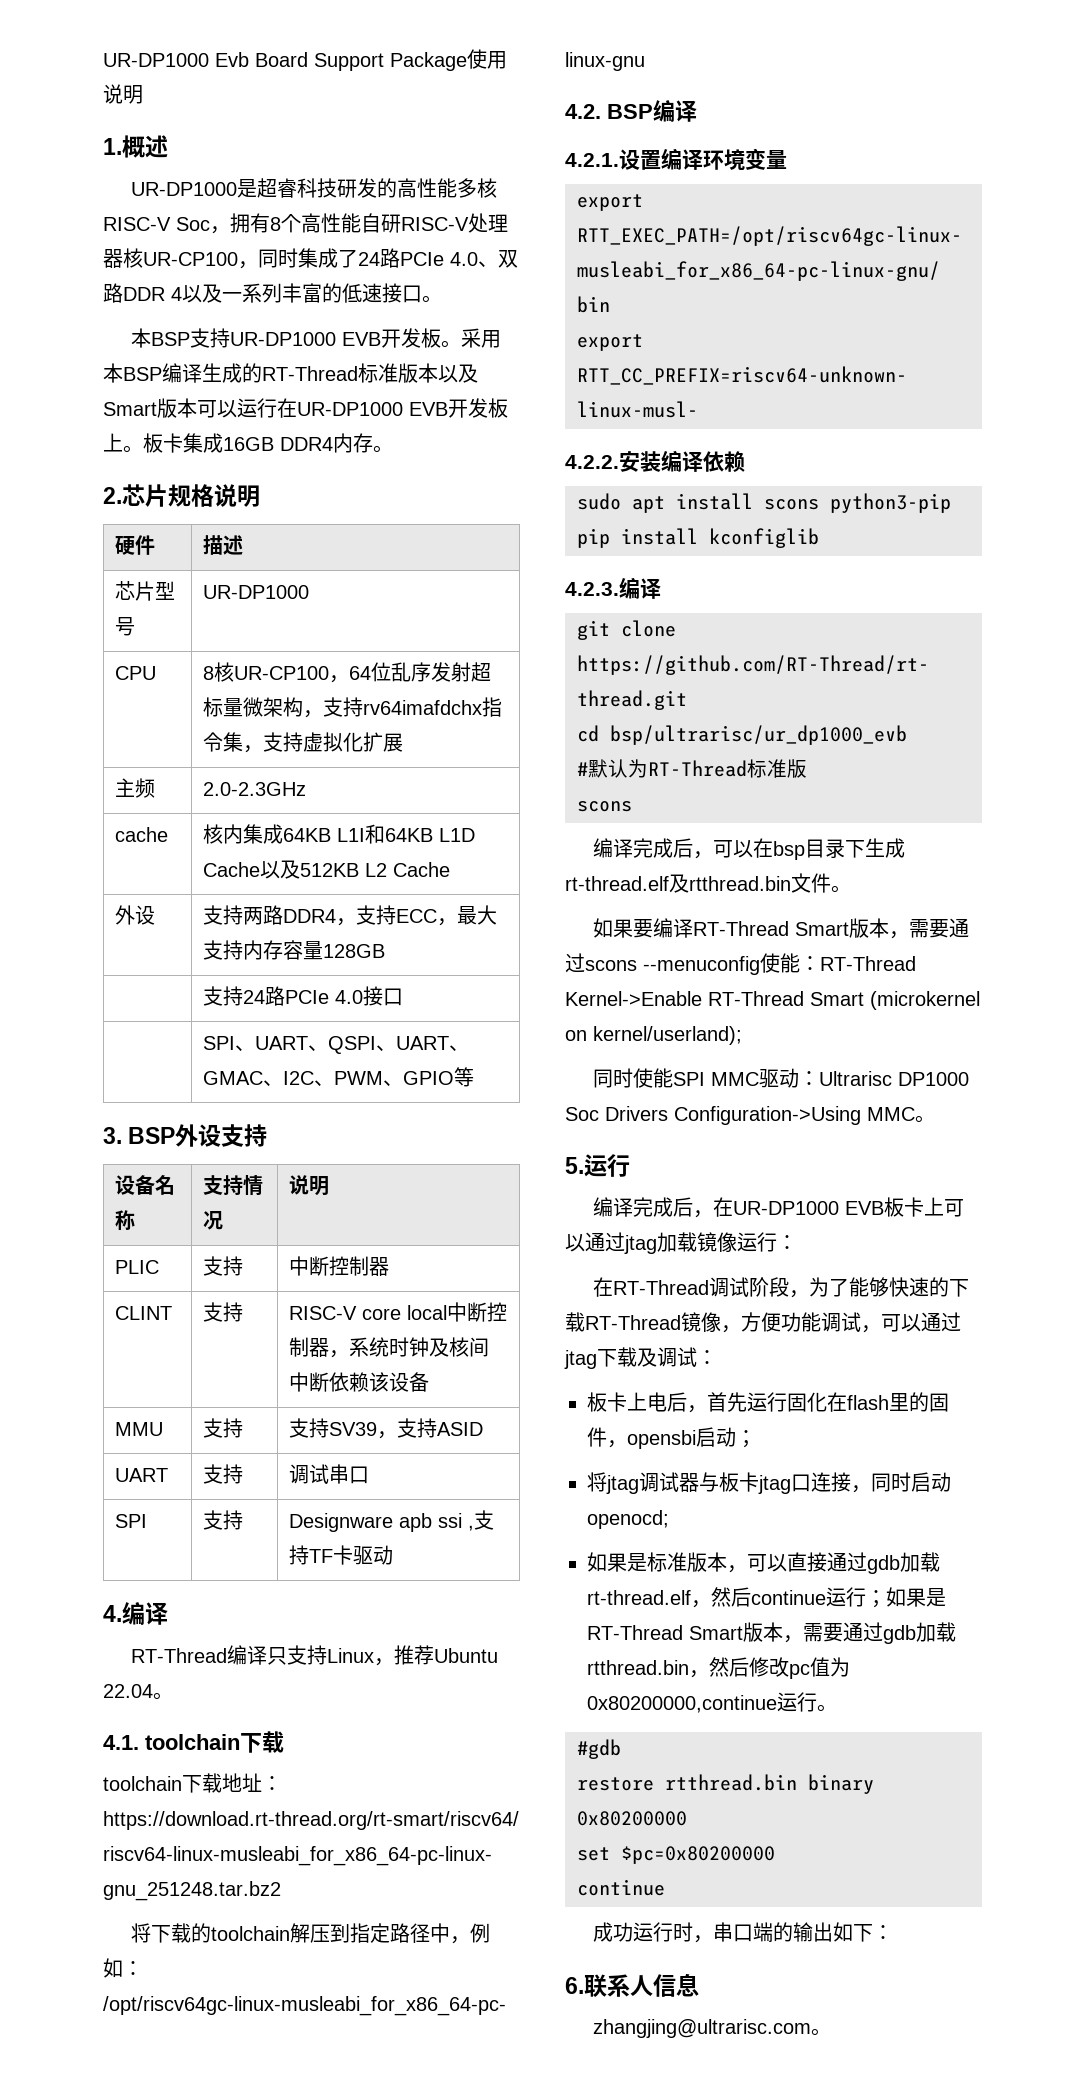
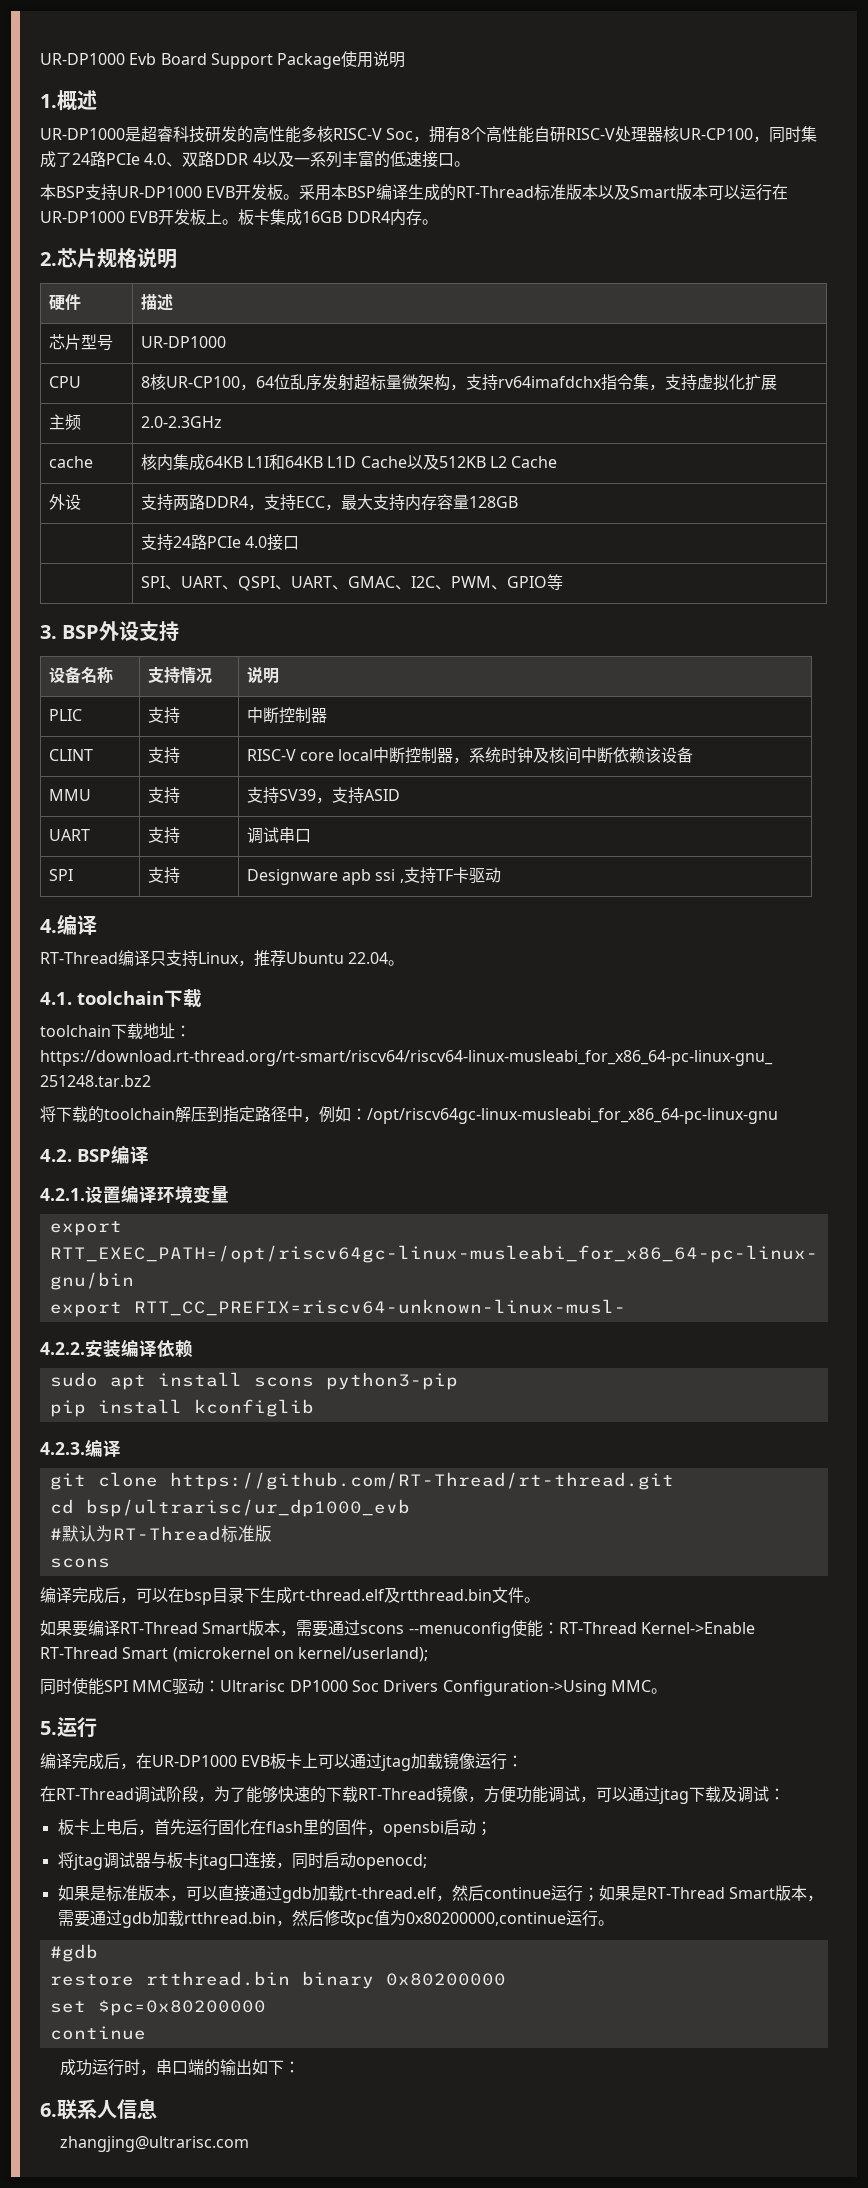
[810,2028,831,2036] 。 -> (250, 2144) none

